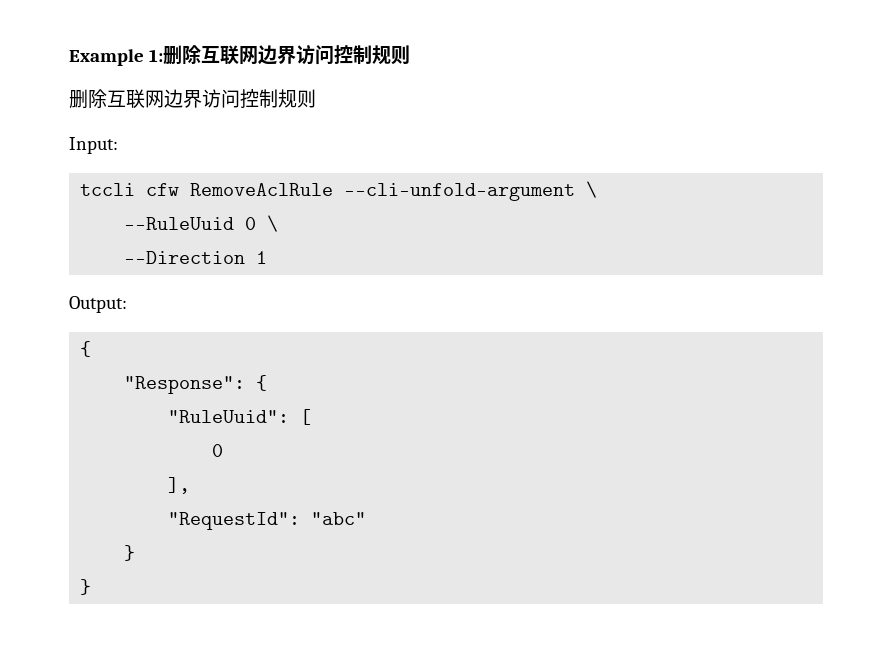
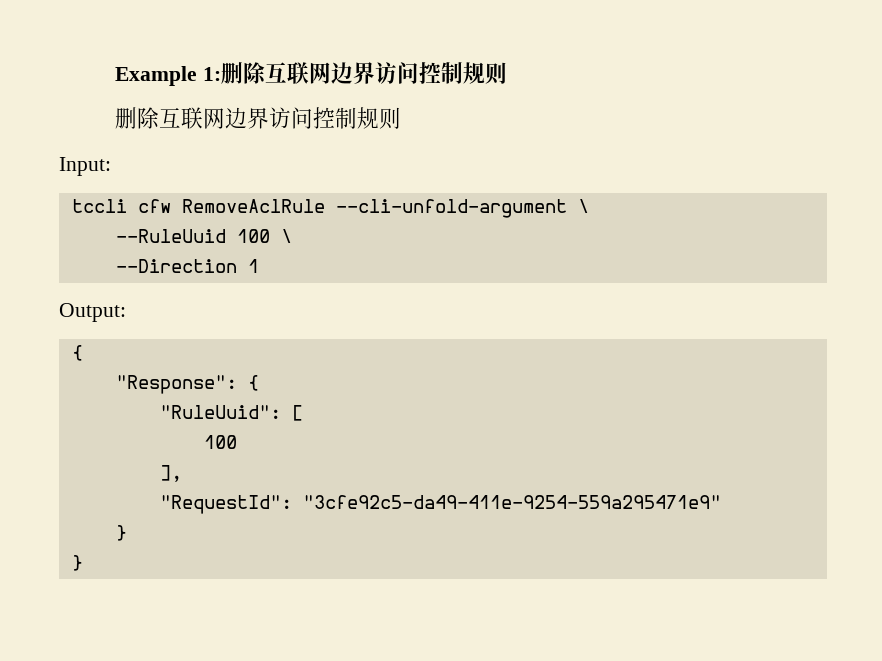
[245,217,257,230] 0 -> [236,229,270,243] 100
[212,444,224,457] 0 -> [203,435,237,449] 100
[311,512,367,525] "abc" -> [302,495,721,509] "3cfe92c5-da49-411e-9254-559a295471e9"

